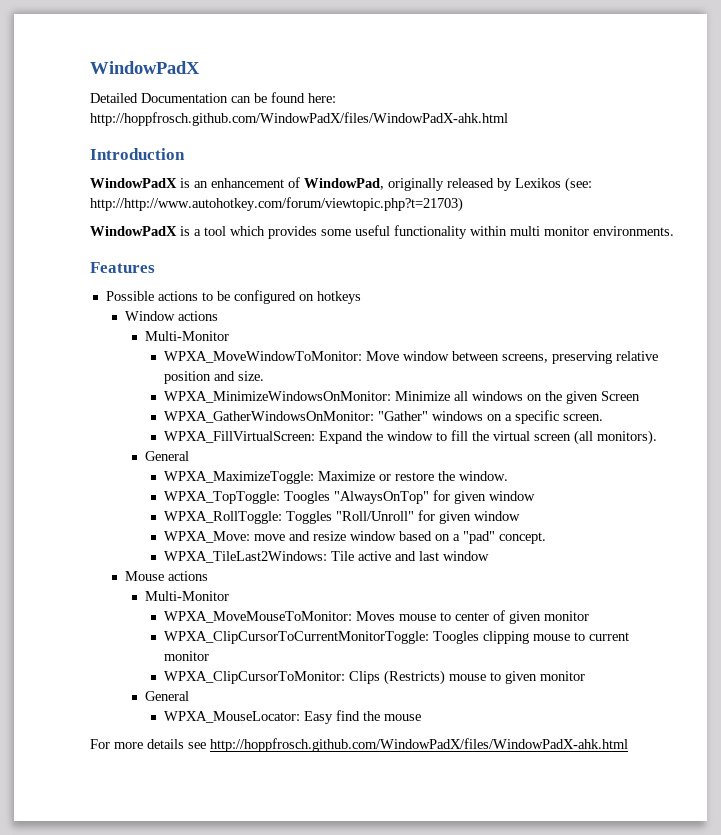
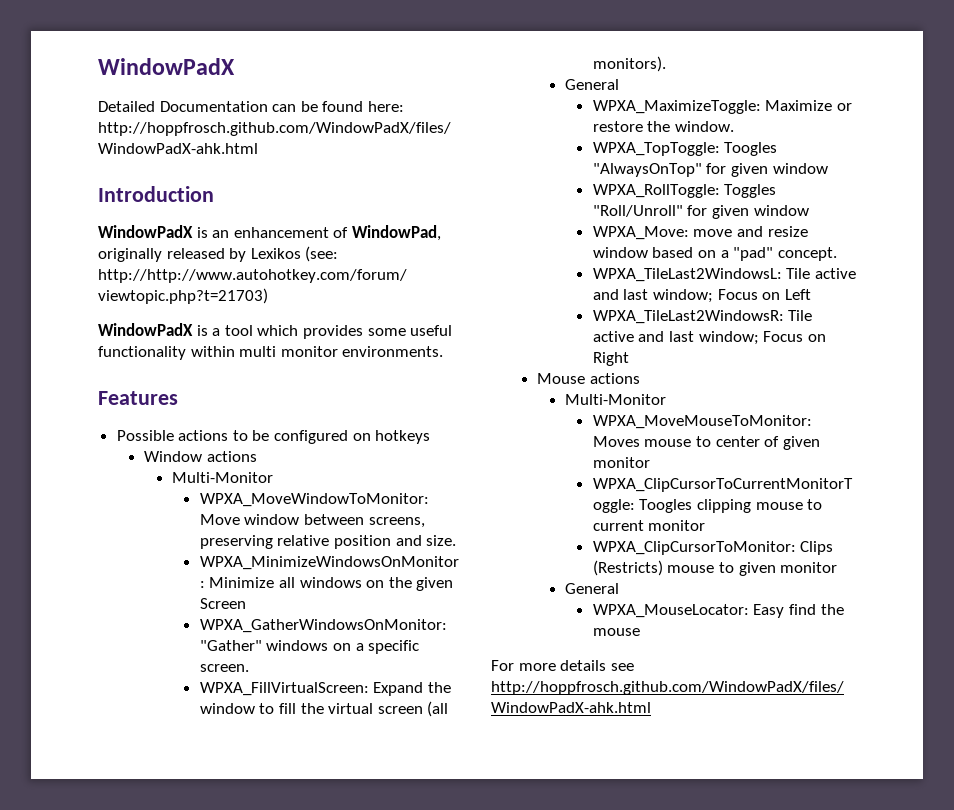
[163,551,489,563] WPXA_TileLast2Windows: Tile active and last window -> [592,268,856,282] [592,289,811,303] [592,310,813,324] [592,331,826,345] [592,352,629,366] WPXA_TileLast2WindowsL: Tile active and last window; Focus on Left // WPXA_TileLast2WindowsR: Tile active and last window; Focus on Right

